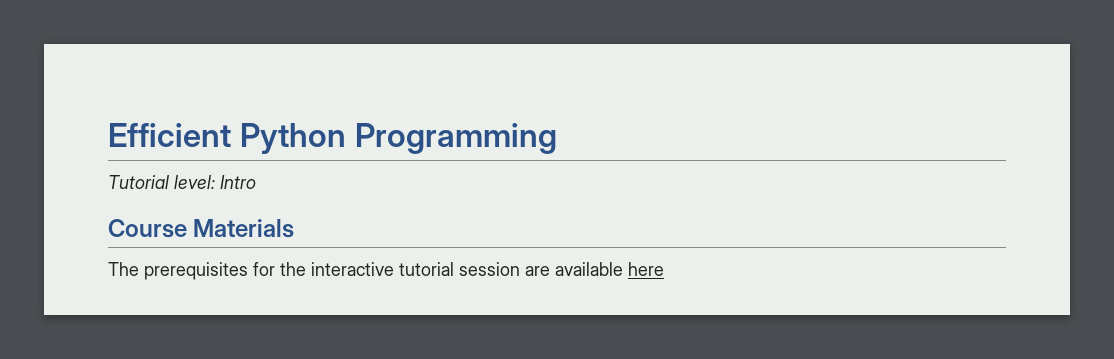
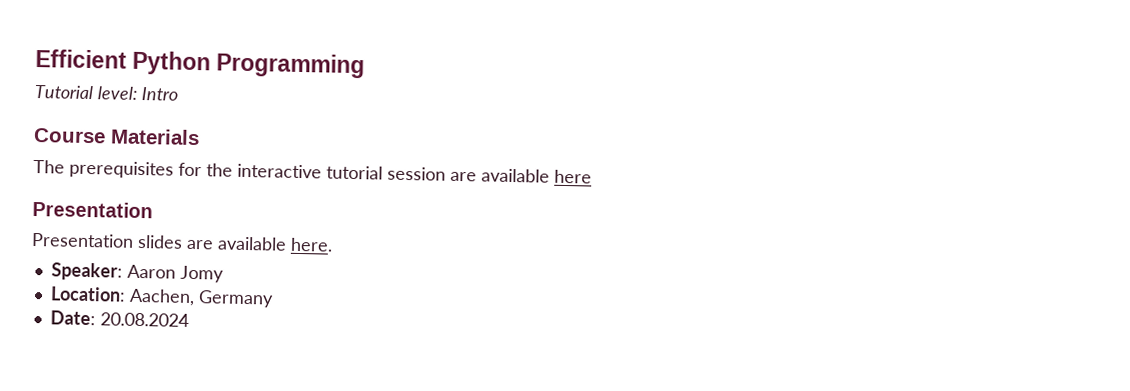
(664, 269) none -> [32,200,153,219] [31,232,333,252] [50,262,224,283] [49,286,274,308] [49,310,189,327] // Presentation // Presentation slides are available here. // Speaker: Aaron Jomy // Location: Aachen, Germany // Date: 20.08.2024

